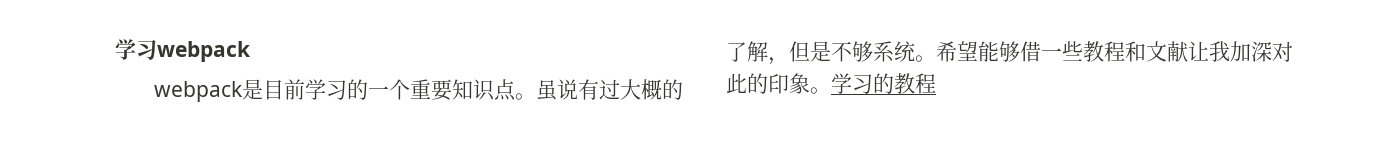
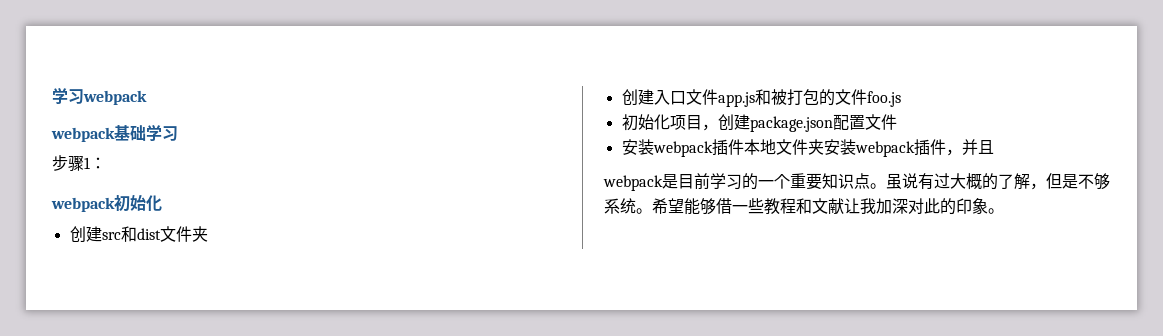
(251, 51) none -> [51,124,178,142] [52,155,106,171] [51,195,162,212] [69,226,208,243] [621,89,901,107] [621,114,897,132] [621,139,994,157] // webpack基础学习 // 步骤1： // webpack初始化 // 创建src和dist文件夹 // 创建入口文件app.js和被打包的文件foo.js // 初始化项目，创建package.json配置文件 // 安装webpack插件本地文件夹安装webpack插件，并且
[831,73,936,94] 学习的教程 -> (1004, 211) none

